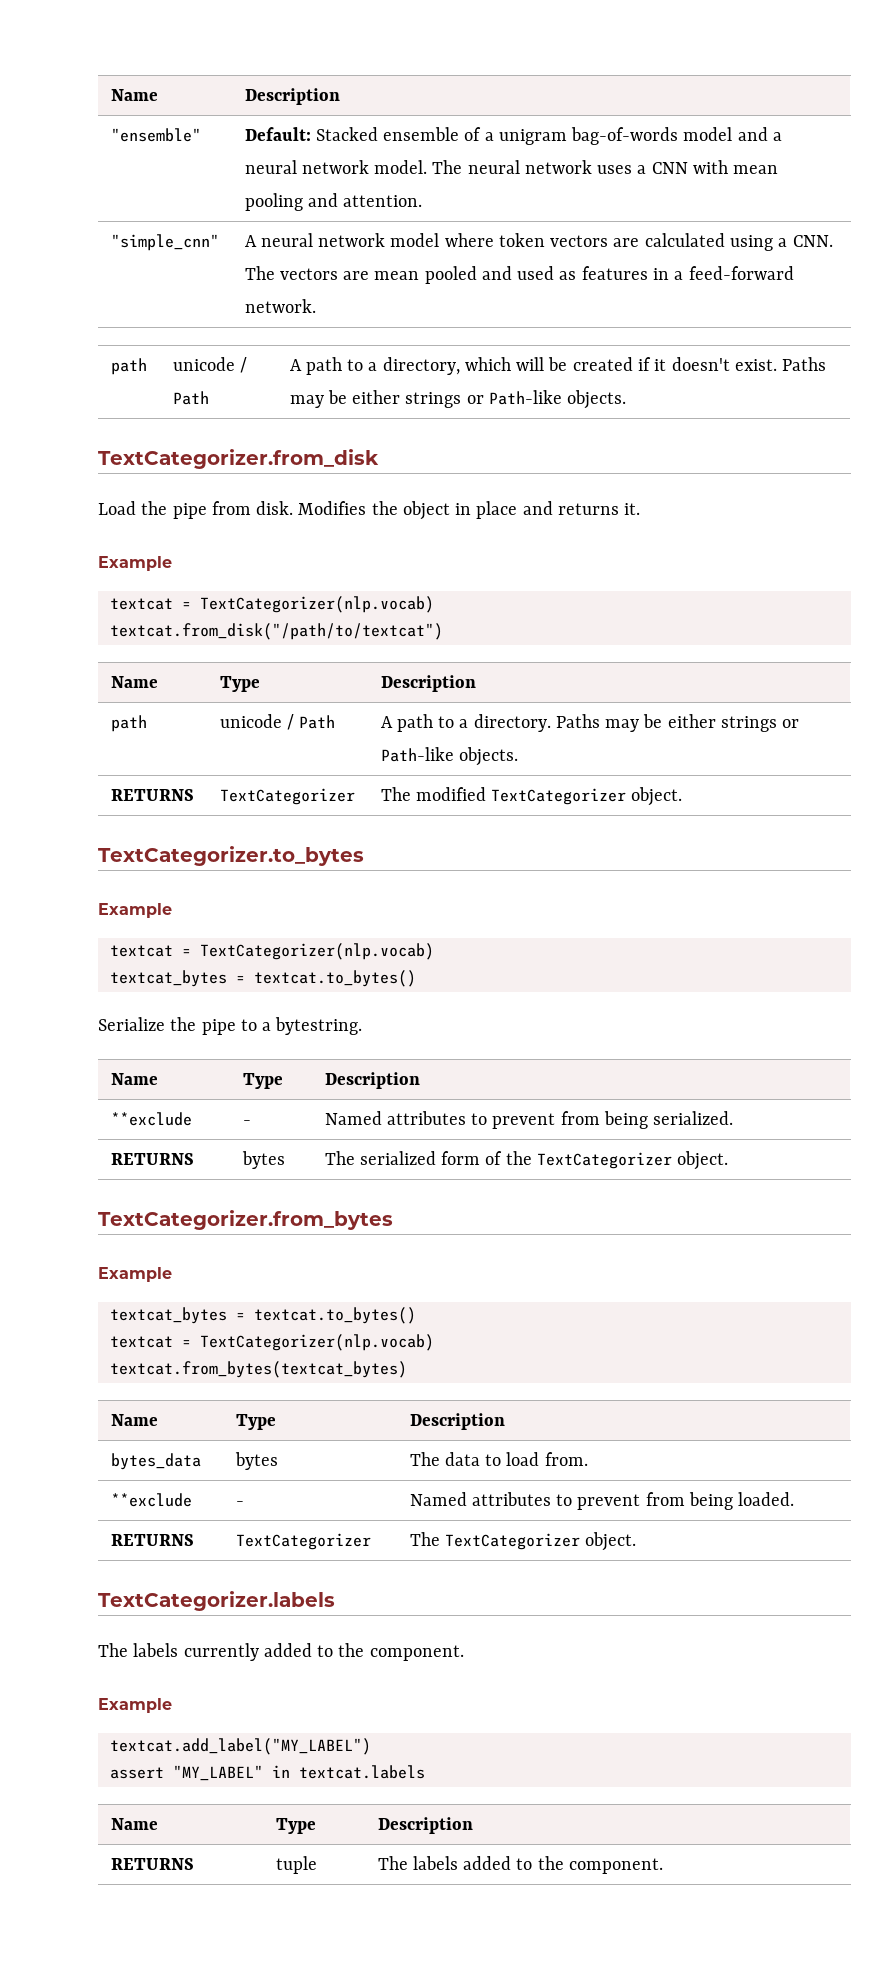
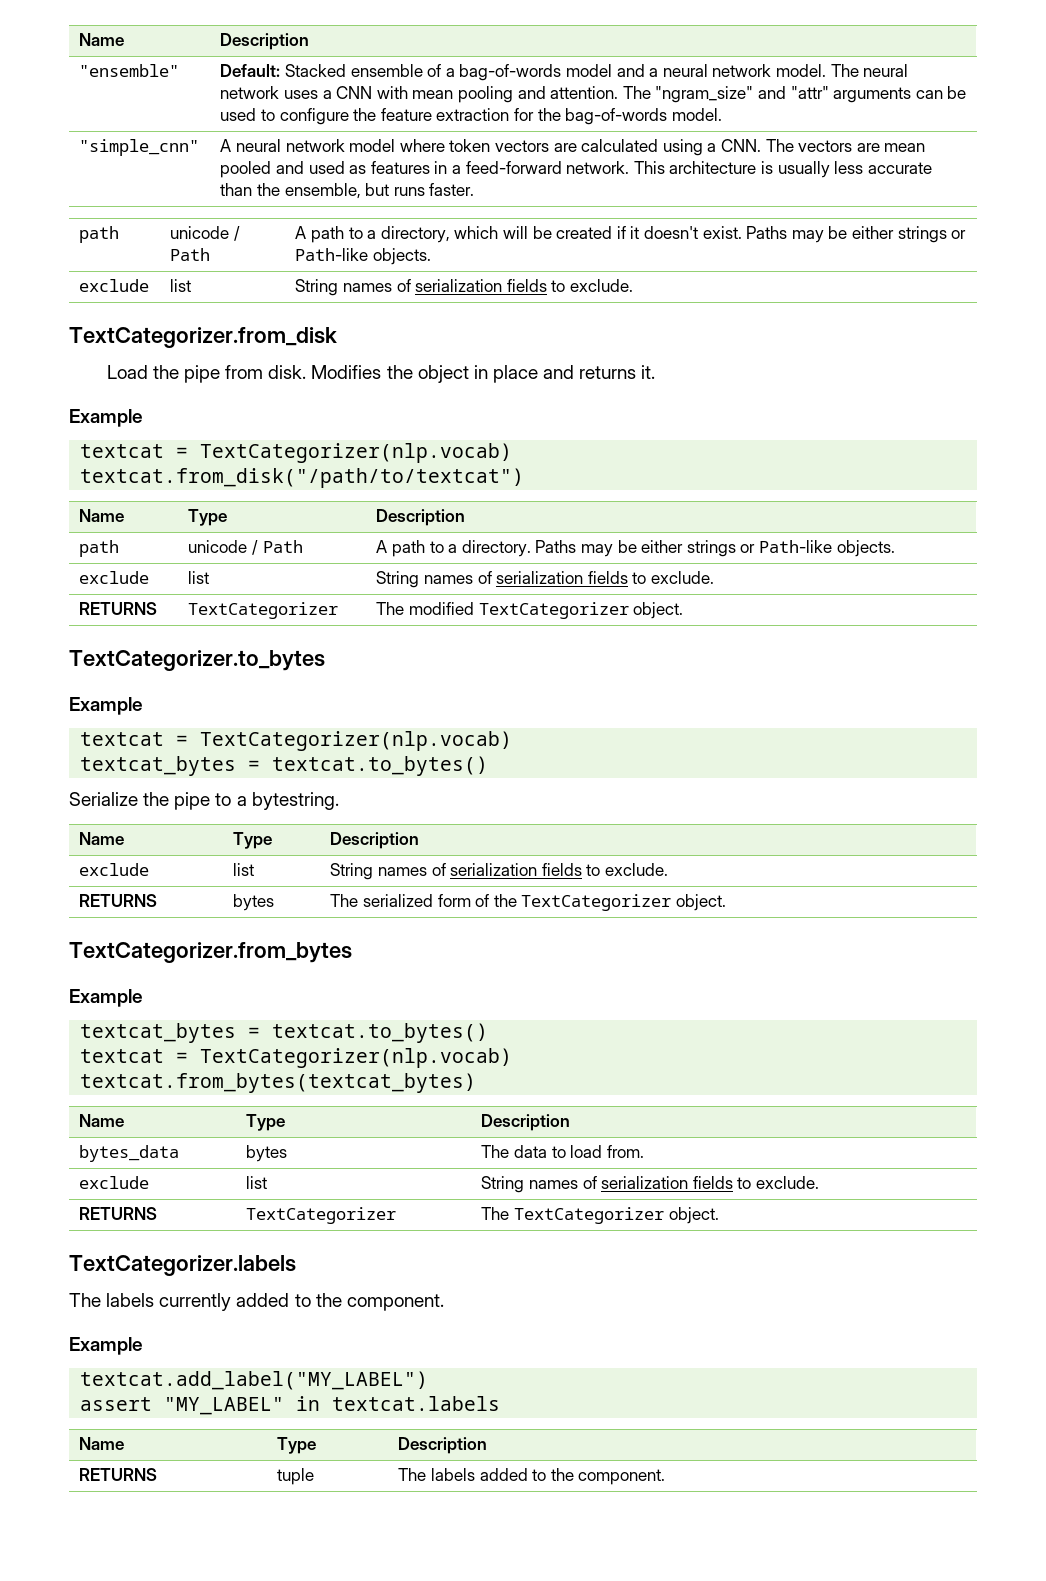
[498,129,567,145] unigram -> (455, 72) none
(423, 201) none -> [622,86,967,103] [220,108,722,125] The "ngram_size" and "attr" arguments can be used to configure the feature extraction for the bag-of-words model.
(316, 306) none -> [633,161,932,178] [220,183,475,199] This architecture is usually less accurate than the ensemble, but runs faster.
(627, 399) none -> [79,279,150,292] [170,279,192,292] [295,279,634,296] // exclude | list | String names of serialization fields to exclude.
(518, 756) none -> [79,571,150,584] [188,571,210,584] [376,571,715,588] // exclude | list | String names of serialization fields to exclude.
[110,1112,192,1126] [242,1120,251,1125] [324,1111,734,1129] **exclude | - | Named attributes to prevent from being serialized. -> [79,863,150,876] [233,863,255,876] [330,863,669,880] exclude | list | String names of serialization fields to exclude.
[110,1493,192,1507] [235,1501,244,1506] [409,1492,795,1510] **exclude | - | Named attributes to prevent from being loaded. -> [79,1176,150,1189] [246,1176,268,1189] [481,1176,820,1193] exclude | list | String names of serialization fields to exclude.

